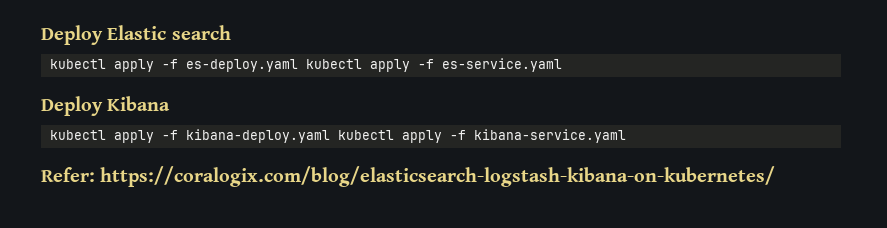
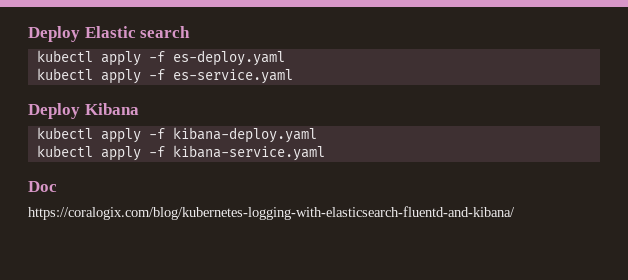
(299, 65) none -> (285, 58) //
(331, 136) none -> (317, 135) //
[41,166,776,187] Refer: https://coralogix.com/blog/elasticsearch-logstash-kibana-on-kubernetes/ -> [28,181,57,192] [28,206,515,220] Doc // https://coralogix.com/blog/kubernetes-logging-with-elasticsearch-fluentd-and-kibana/

